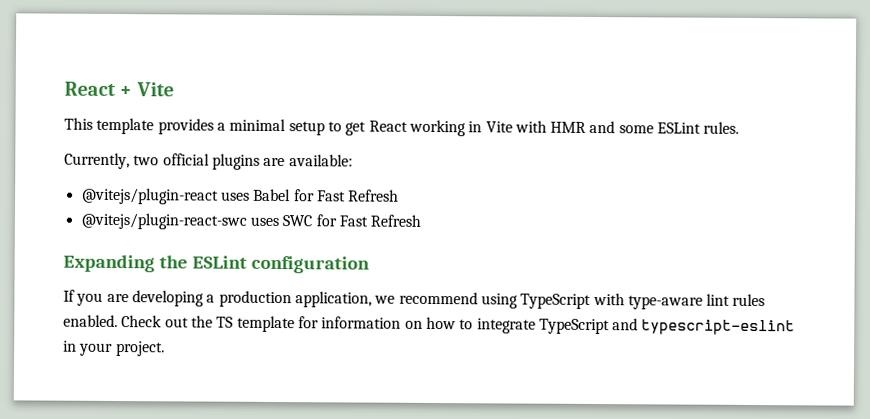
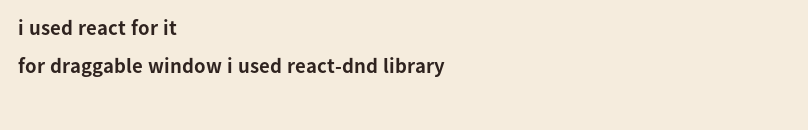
[64,81,174,97] [64,117,740,137] [64,152,353,170] [81,187,400,205] [80,212,422,230] [63,254,370,274] [63,289,766,310] [63,314,796,336] [63,340,165,357] React + Vite // This template provides a minimal setup to get React working in Vite with HMR and some ESLint rules. // Currently, two official plugins are available: // @vitejs/plugin-react uses Babel for Fast Refresh // @vitejs/plugin-react-swc uses SWC for Fast Refresh // Expanding the ESLint configuration // If you are developing a production application, we recommend using TypeScript with type-aware lint rules enabled. Check out the TS template for information on how to integrate TypeScript and typescript-eslint in your project. -> [18,19,177,35] [18,57,445,77] i used react for it // for draggable window i used react-dnd library

